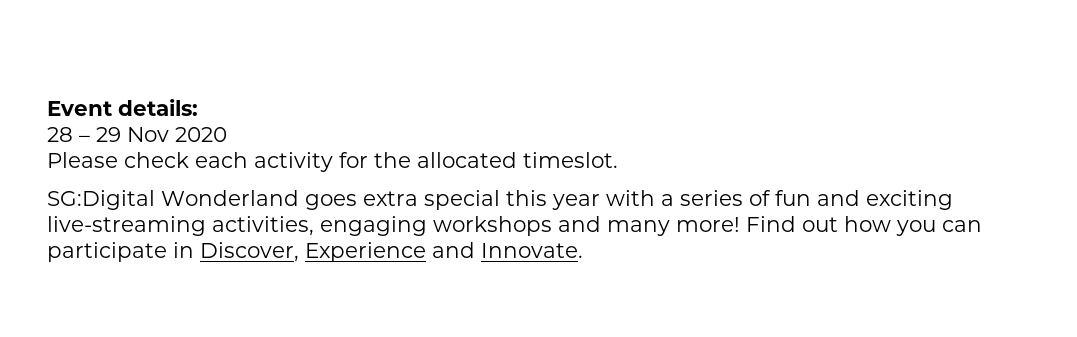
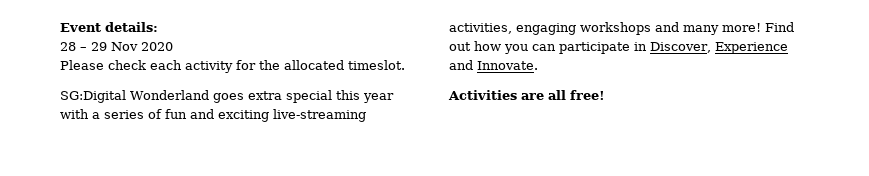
(583, 250) none -> [448,90,605,100] // Activities are all free!

